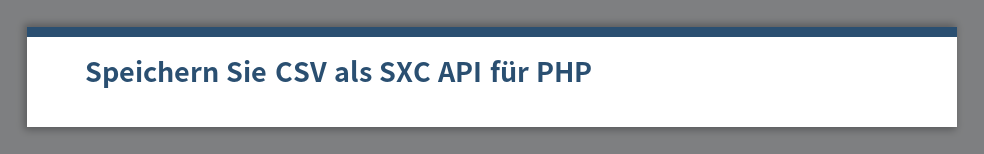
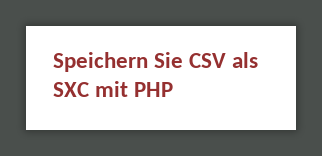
[437,60,529,82] API für -> [95,81,129,97] mit

